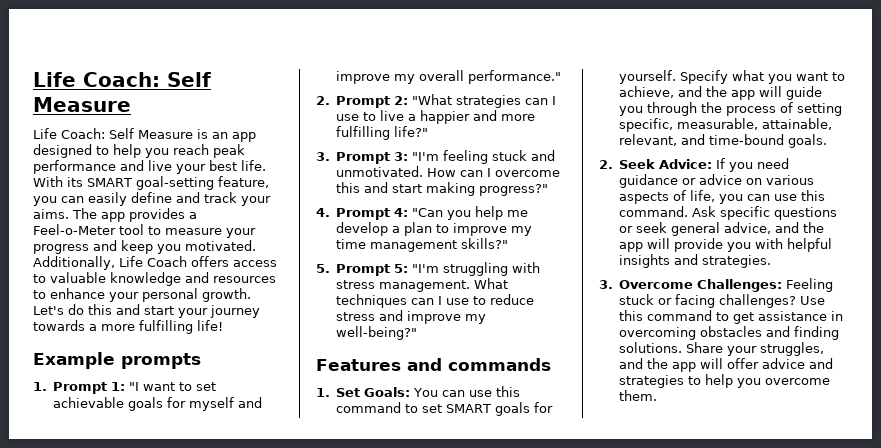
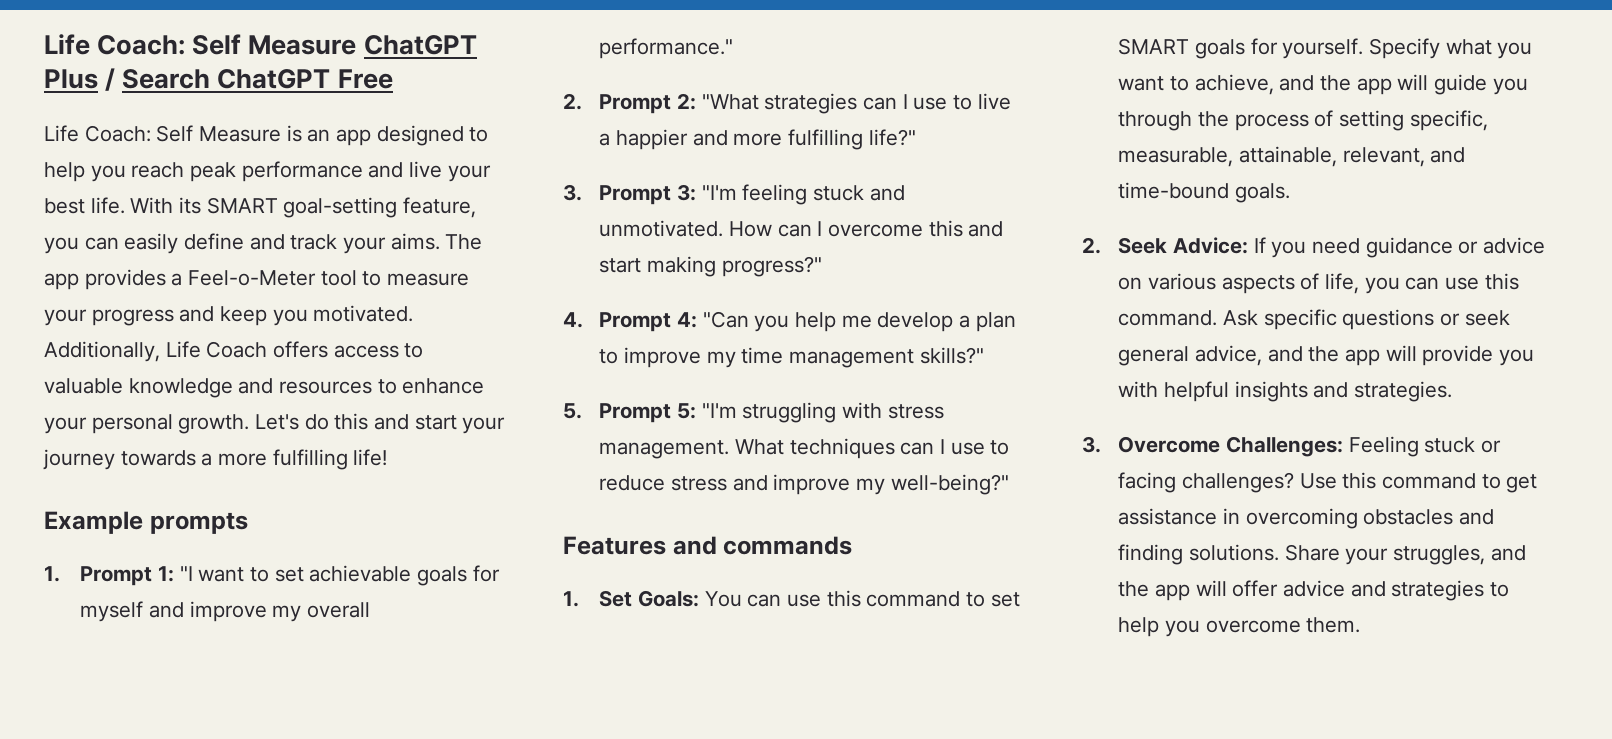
[33,72,211,87] [33,97,131,112] Life Coach: Self Measure -> [44,34,477,55] [44,68,393,91] Life Coach: Self Measure ChatGPT Plus / Search ChatGPT Free

